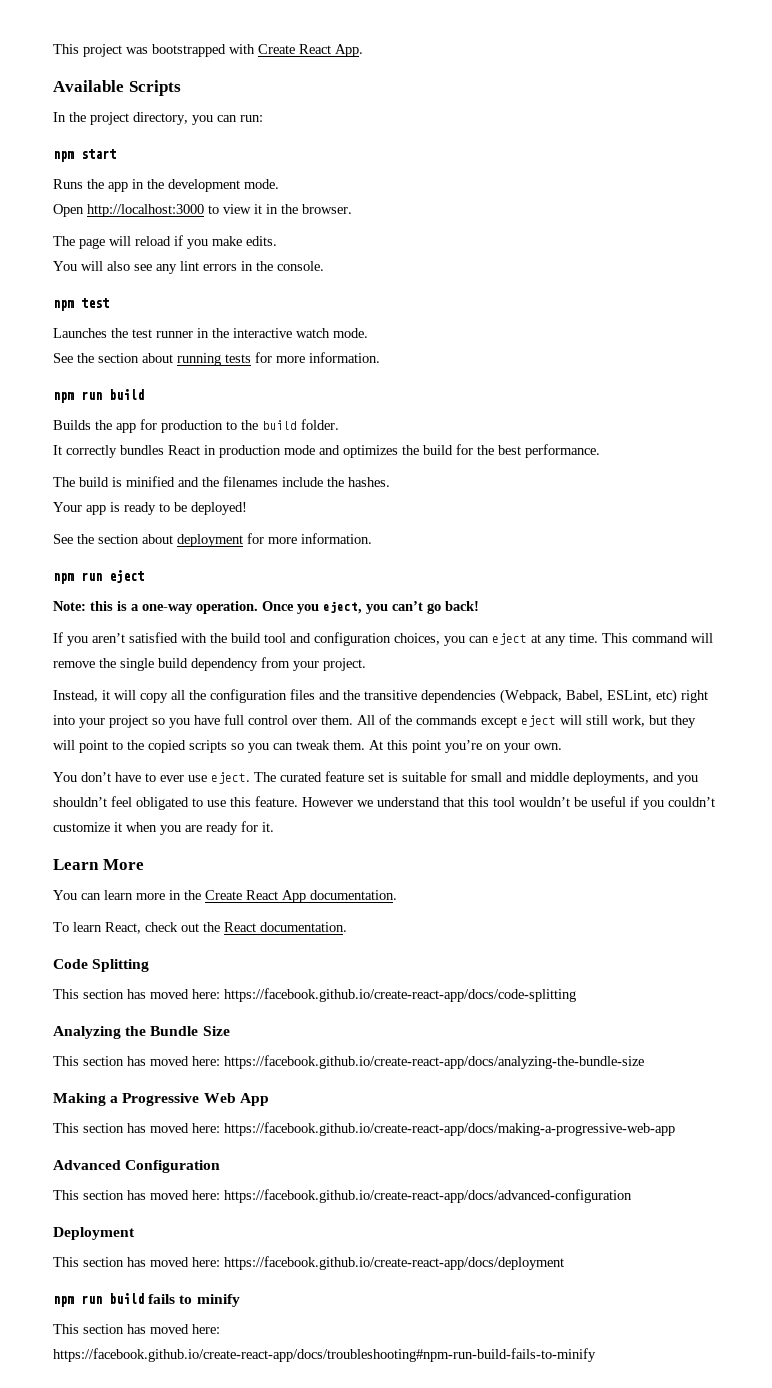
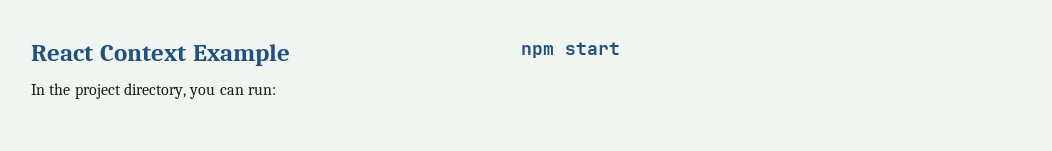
[53,44,363,57] [53,80,181,96] This project was bootstrapped with Create React App. // Available Scripts -> [31,44,290,66] React Context Example
[53,179,279,192] [53,204,352,217] [53,235,277,249] [53,261,324,274] [53,298,109,311] [53,328,368,338] [53,352,380,366] [53,389,144,403] [53,419,339,433] [53,444,600,458] [53,476,390,487] [53,502,247,515] [53,533,372,547] [53,570,144,584] [53,601,479,614] [53,632,713,646] [53,657,366,671] [53,689,708,704] [53,714,696,728] [53,740,562,753] [53,771,698,785] [53,796,715,810] [53,821,274,835] [53,859,144,870] [53,890,397,903] [53,922,347,934] [53,959,150,972] [53,988,576,1002] [53,1026,230,1039] [53,1055,644,1069] [53,1093,269,1106] [53,1122,675,1136] [53,1160,221,1173] [53,1189,632,1203] [53,1227,135,1240] [53,1256,564,1270] [53,1293,240,1307] [53,1324,220,1334] [53,1348,596,1362] // Runs the app in the development mode. // Open http://localhost:3000 to view it in the browser. // The page will reload if you make edits. // You will also see any lint errors in the console. // npm test // Launches the test runner in the interactive watch mode. // See the section about running tests for more information. // npm run build // Builds the app for production to the build folder. // It correctly bundles React in production mode and optimizes the build for the best performance. // The build is minified and the filenames include the hashes. // Your app is ready to be deployed! // See the section about deployment for more information. // npm run eject // Note: this is a one-way operation. Once you eject, you can’t go back! // If you aren’t satisfied with the build tool and configuration choices, you can eject at any time. This command will remove the single build dependency from your project. // Instead, it will copy all the configuration files and the transitive dependencies (Webpack, Babel, ESLint, etc) right into your project so you have full control over them. All of the commands except eject will still work, but they will point to the copied scripts so you can tweak them. At this point you’re on your own. // You don’t have to ever use eject. The curated feature set is suitable for small and middle deployments, and you shouldn’t feel obligated to use this feature. However we understand that this tool wouldn’t be useful if you couldn’t customize it when you are ready for it. // Learn More // You can learn more in the Create React App documentation. // To learn React, check out the React documentation. // Code Splitting // This section has moved here: https://facebook.github.io/create-react-app/docs/code-splitting // Analyzing the Bundle Size // This section has moved here: https://facebook.github.io/create-react-app/docs/analyzing-the-bundle-size // Making a Progressive Web App // This section has moved here: https://facebook.github.io/create-react-app/docs/making-a-progressive-web-app // Advanced Configuration // This section has moved here: https://facebook.github.io/create-react-app/docs/advanced-configuration // Deployment // This section has moved here: https://facebook.github.io/create-react-app/docs/deployment // npm run build fails to minify // This section has moved here: https://facebook.github.io/create-react-app/docs/troubleshooting#npm-run-build-fails-to-minify -> (620, 48) none

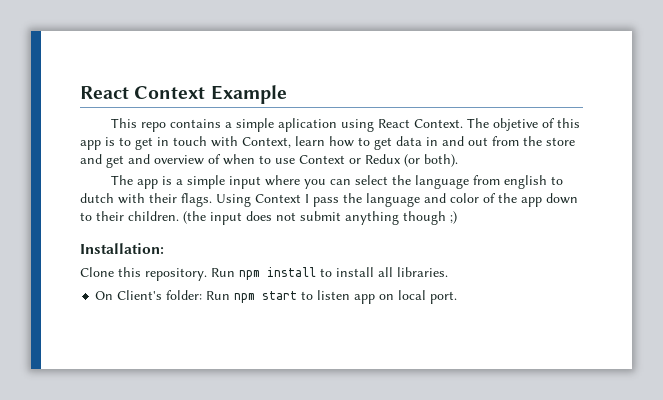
[31,83,276,99] [521,42,620,58] In the project directory, you can run: // npm start -> [111,118,581,132] [80,136,575,150] [80,154,458,168] [111,175,564,189] [80,193,578,207] [80,211,457,225] [80,243,164,254] [80,267,448,281] [95,290,458,304] This repo contains a simple aplication using React Context. The objetive of this app is to get in touch with Context, learn how to get data in and out from the store and get and overview of when to use Context or Redux (or both). // The app is a simple input where you can select the language from english to dutch with their flags. Using Context I pass the language and color of the app down to their children. (the input does not submit anything though ;) // Installation: // Clone this repository. Run npm install to install all libraries. // On Client's folder: Run npm start to listen app on local port.

